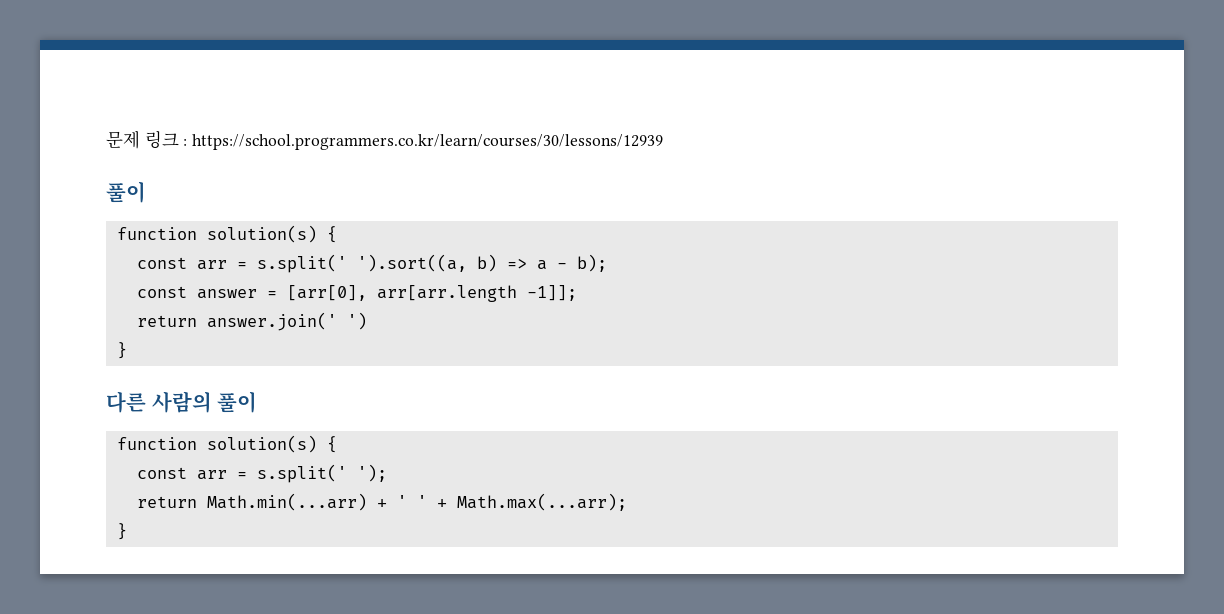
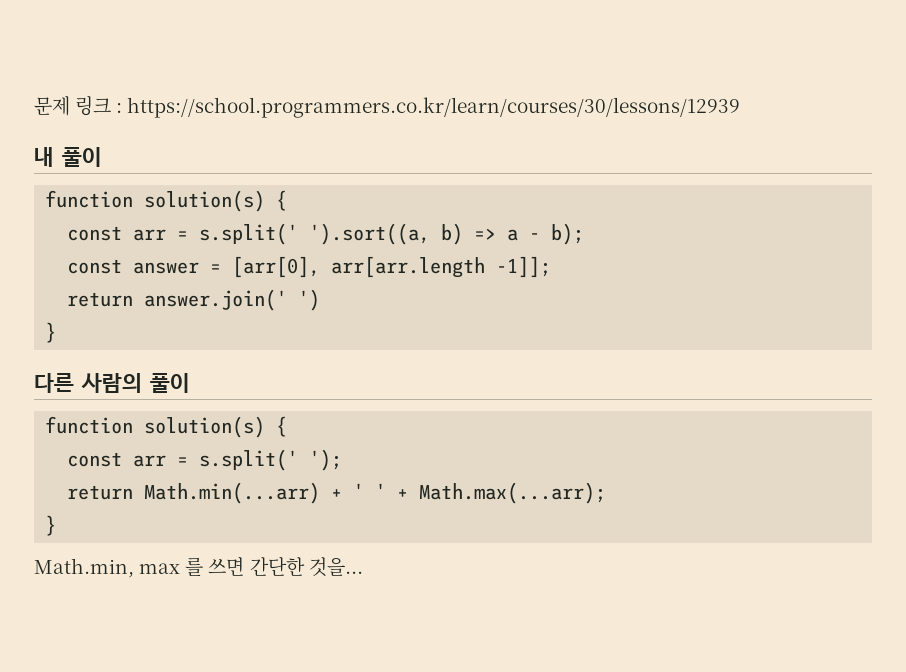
(664, 142) none -> [34,147,54,167] 내
(127, 531) none -> [34,557,363,578] // Math.min, max 를 쓰면 간단한 것을...

